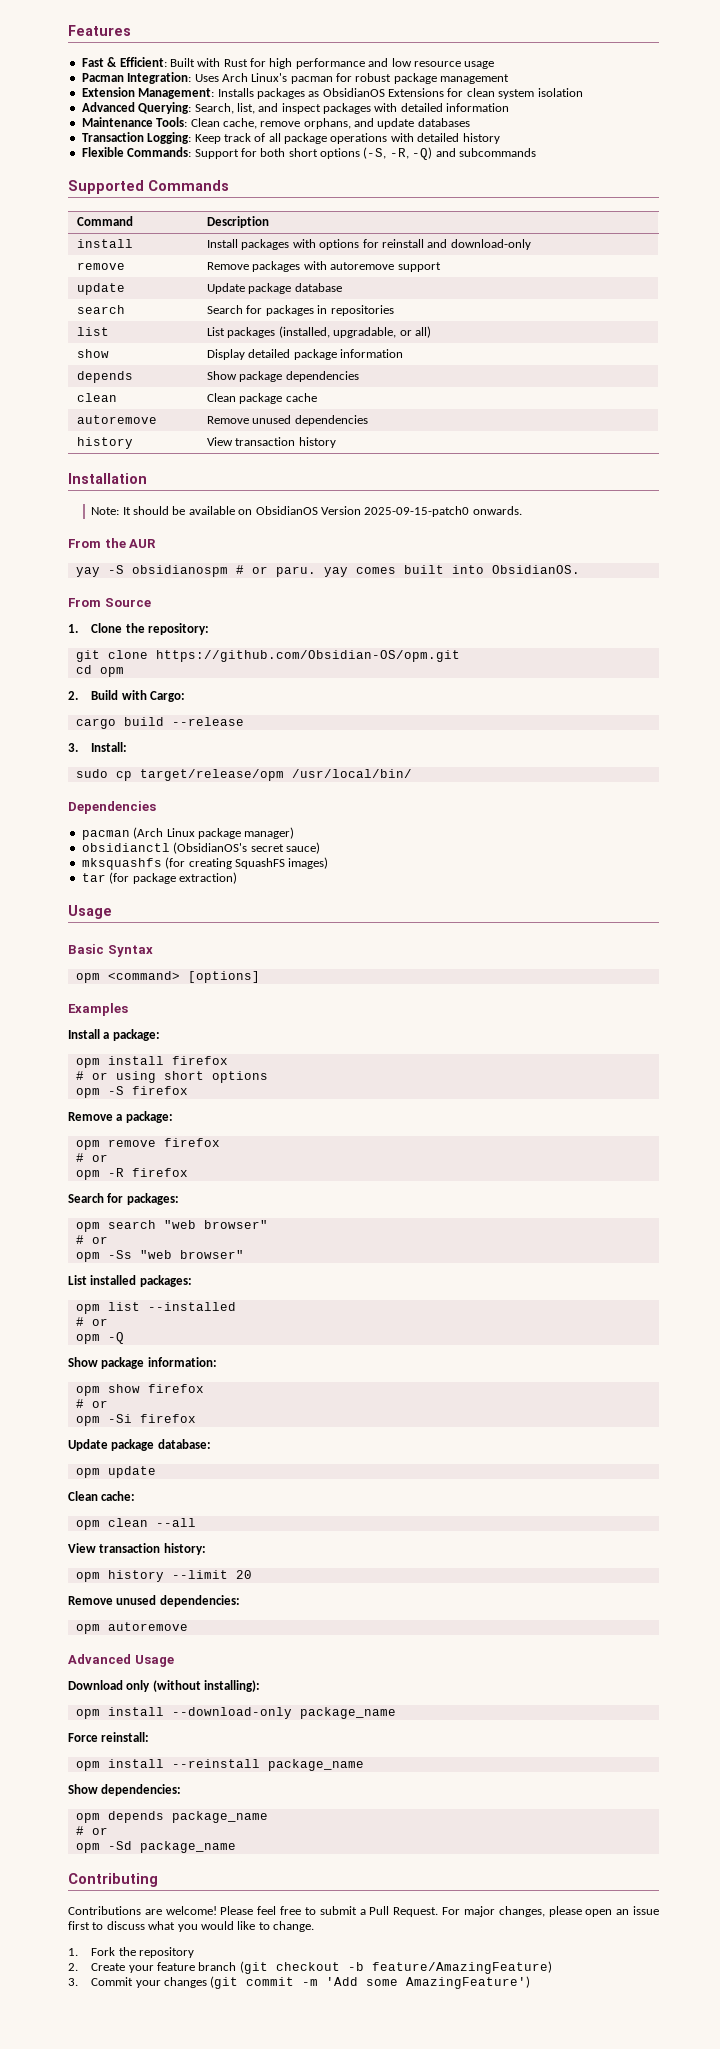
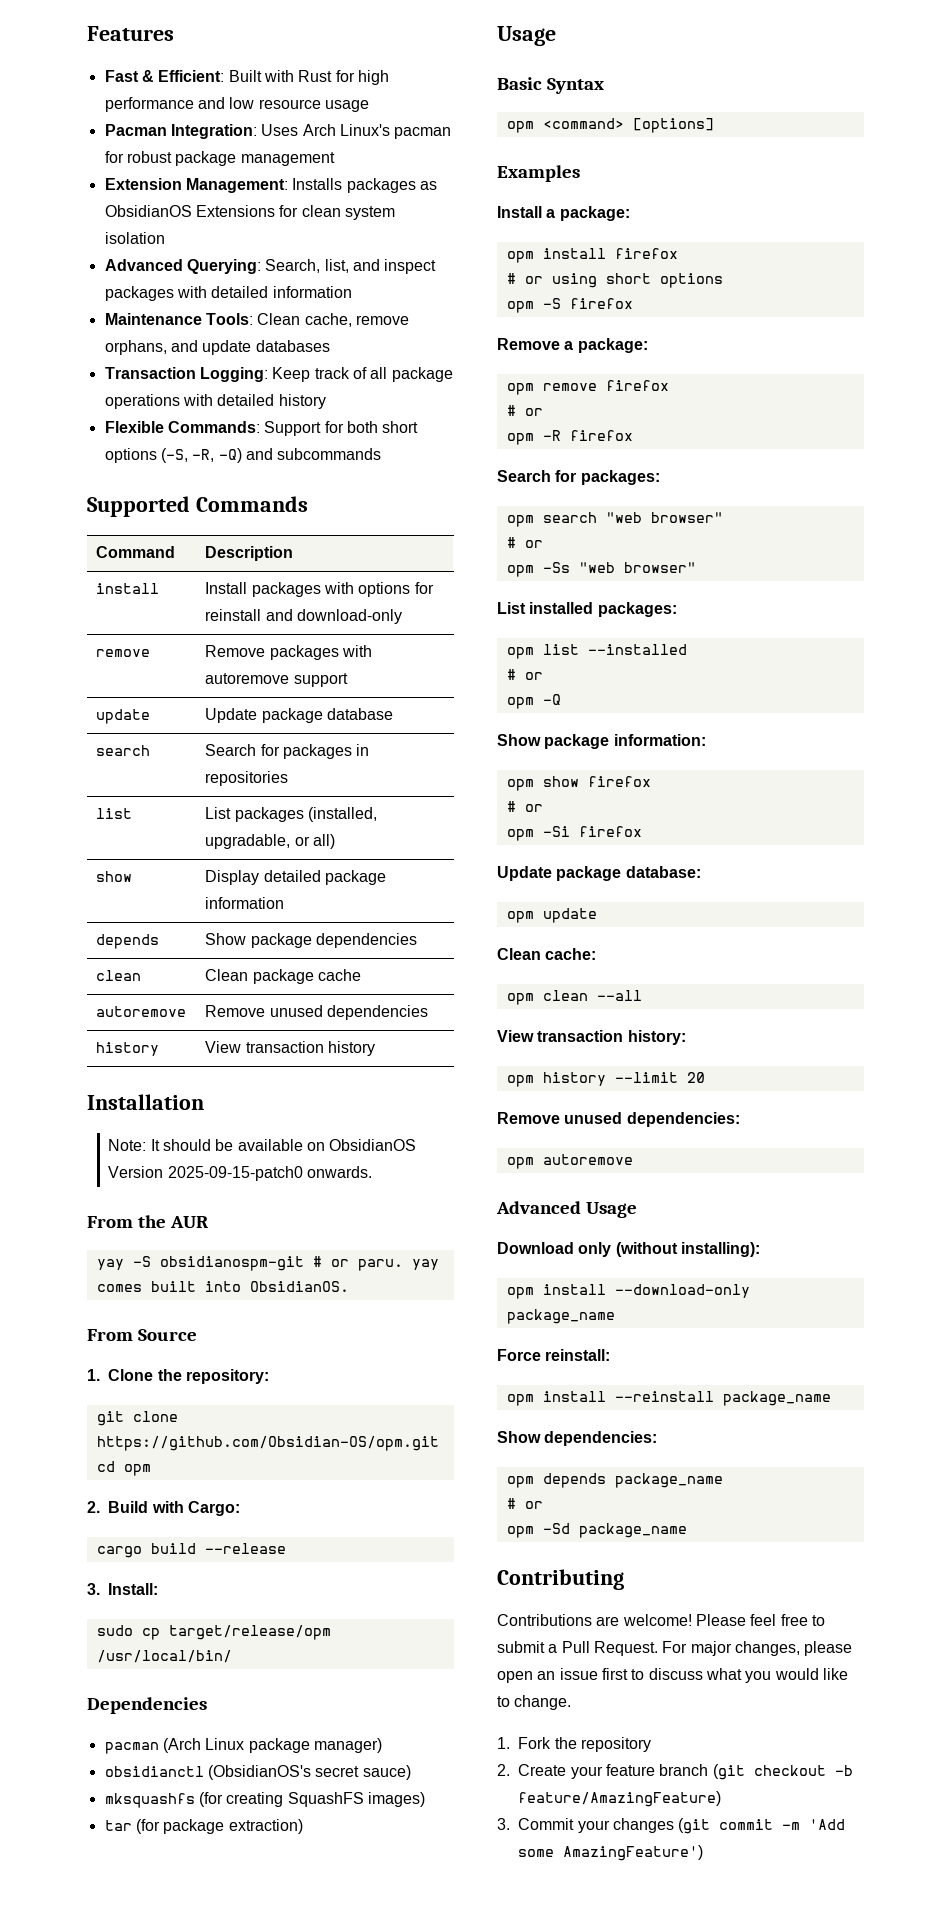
[131,565,228,577] obsidianospm -> [159,1256,304,1271] obsidianospm-git

